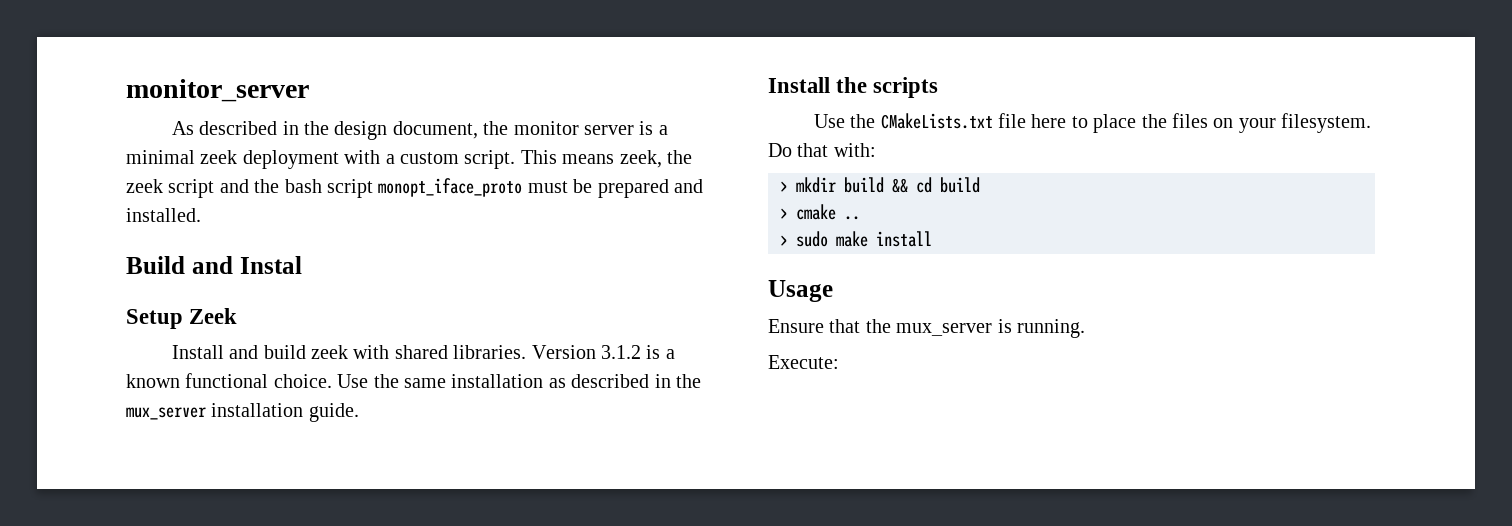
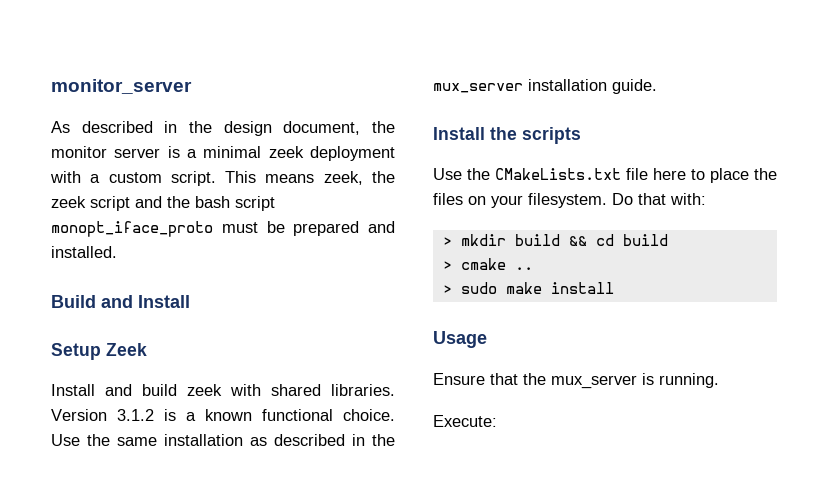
[239,256,302,274] Instal -> [138,295,190,308] Install

